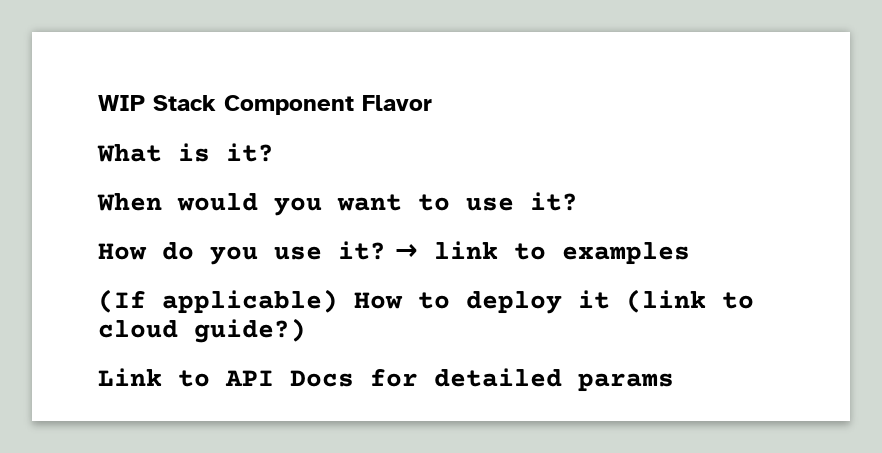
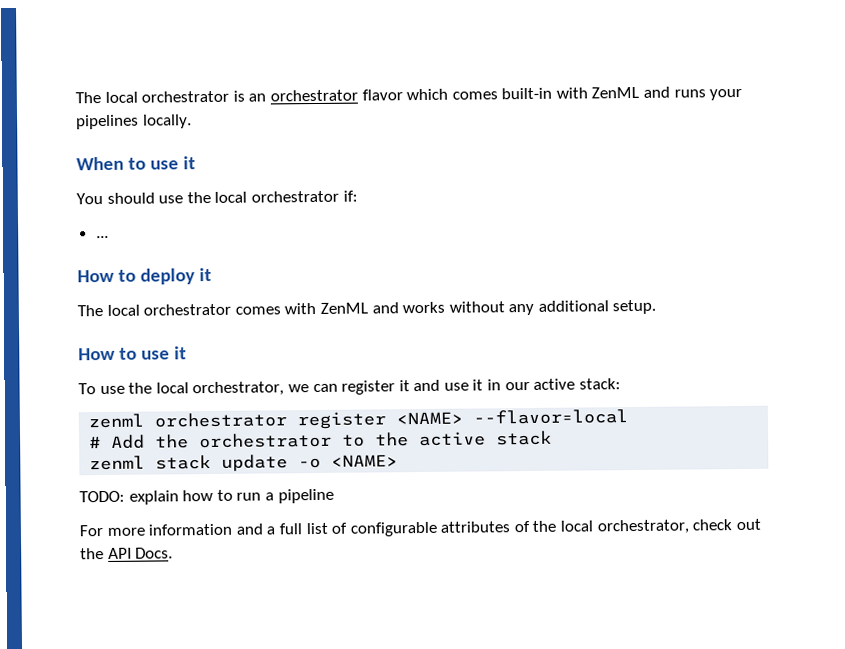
[98,95,432,115] [97,143,274,162] [97,192,578,216] [98,241,690,265] [98,289,754,314] [98,318,306,343] [98,368,674,392] WIP Stack Component Flavor // What is it? // When would you want to use it? // How do you use it? → link to examples // (If applicable) How to deploy it (link to cloud guide?) // Link to API Docs for detailed params -> [75,86,743,104] [76,114,192,130] [76,156,196,171] [76,190,358,205] [95,235,109,239] [77,267,212,285] [77,299,657,317] [78,346,187,361] [78,378,621,397] [88,409,629,430] [89,430,553,449] [89,454,399,472] [79,488,334,505] [79,518,761,537] [80,547,174,560] The local orchestrator is an orchestrator flavor which comes built-in with ZenML and runs your pipelines locally. // When to use it // You should use the local orchestrator if: // ... // How to deploy it // The local orchestrator comes with ZenML and works without any additional setup. // How to use it // To use the local orchestrator, we can register it and use it in our active stack: // zenml orchestrator register <NAME> --flavor=local // # Add the orchestrator to the active stack // zenml stack update -o <NAME> // TODO: explain how to run a pipeline // For more information and a full list of configurable attributes of the local orchestrator, check out the API Docs.

